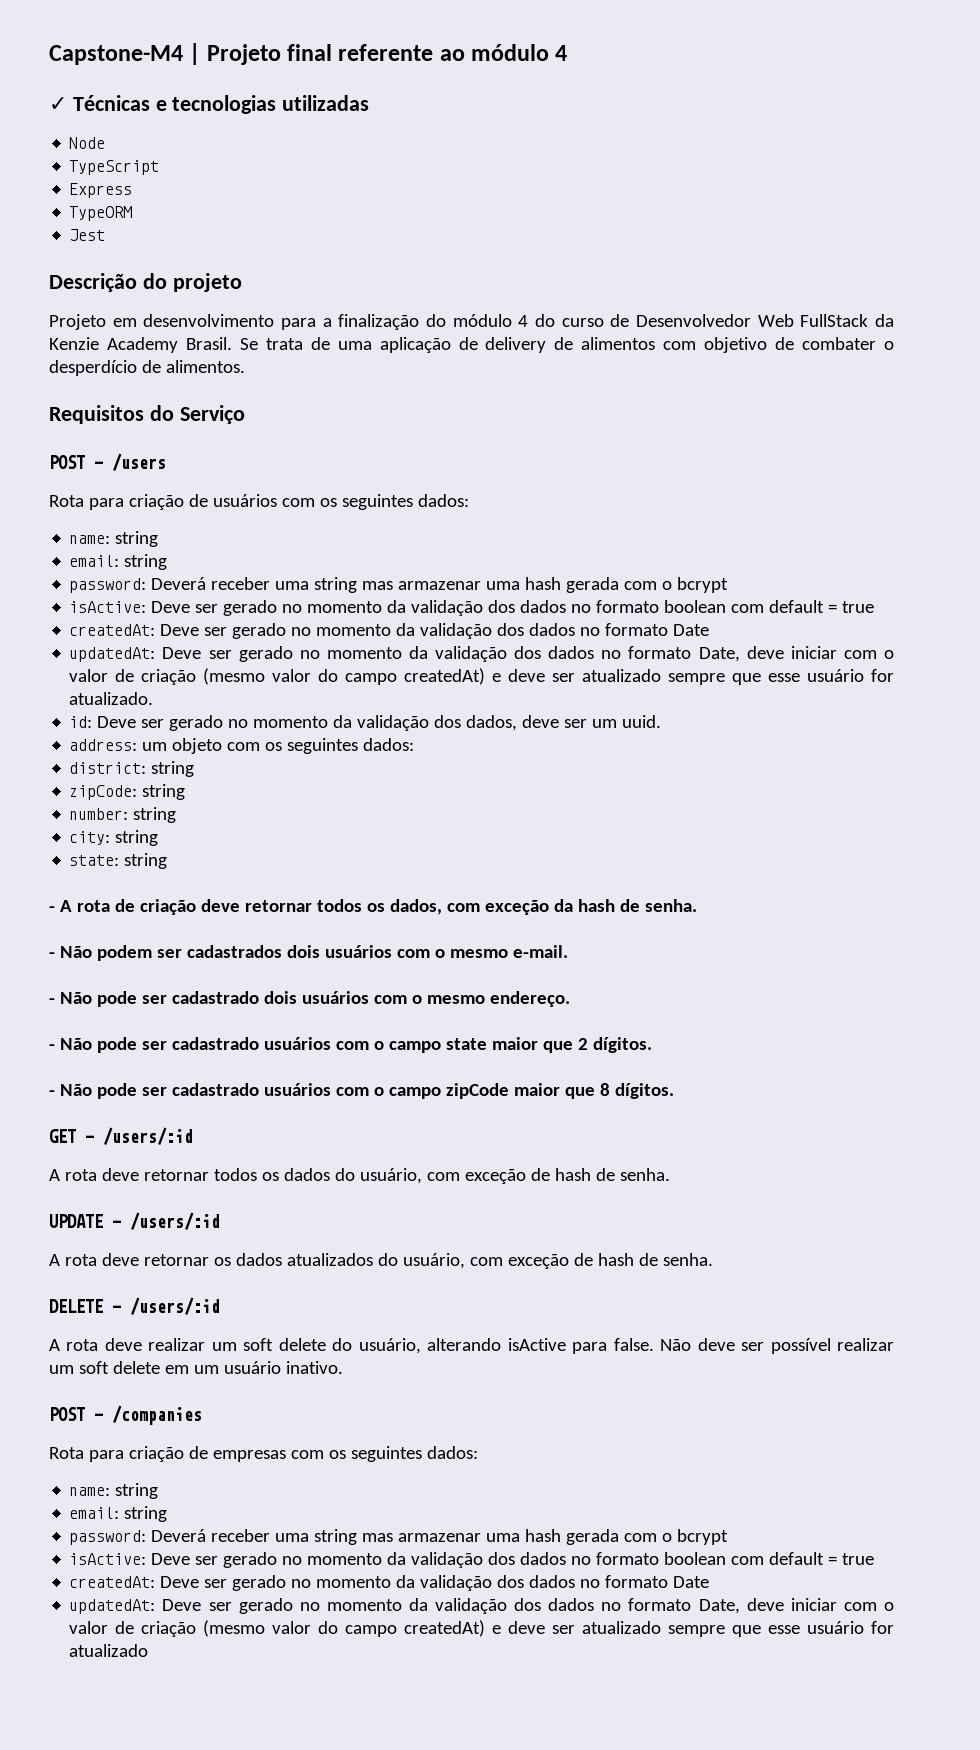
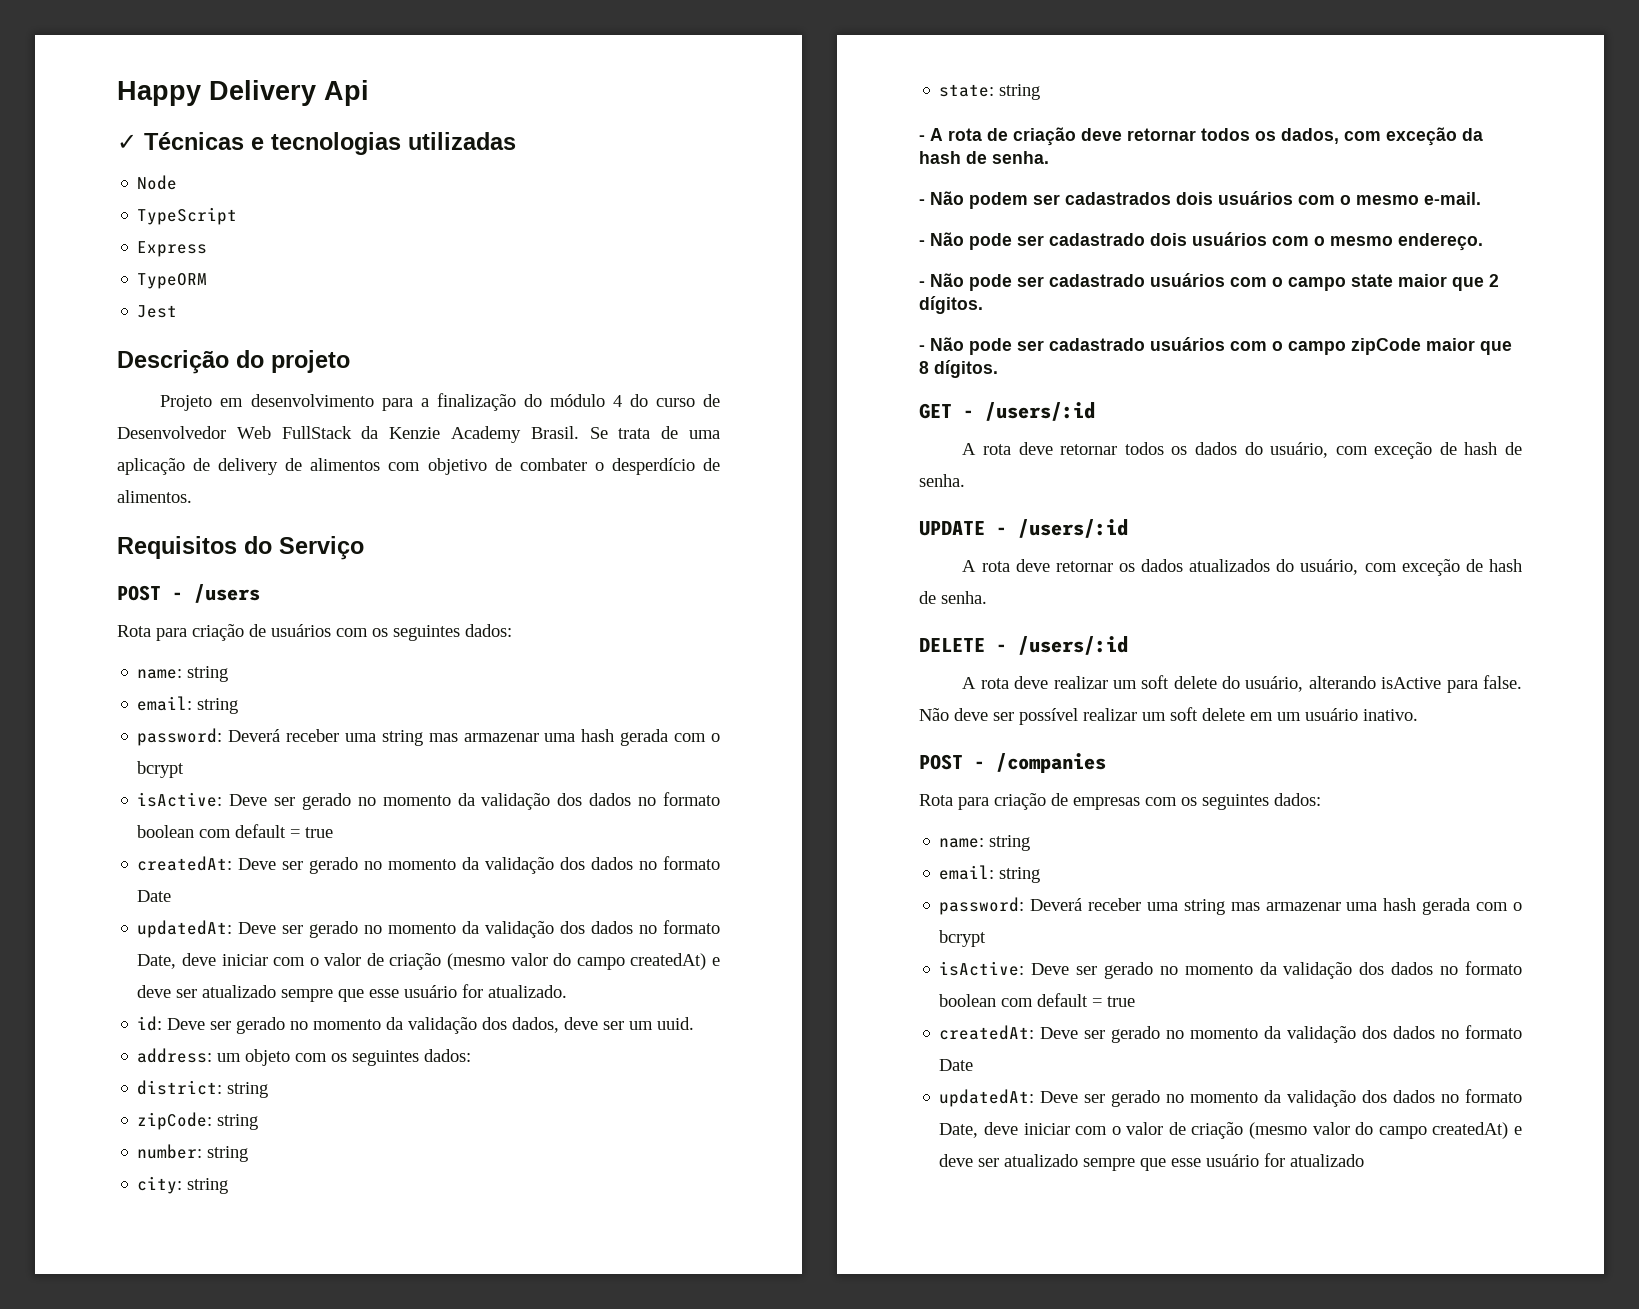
[49,43,568,65] Capstone-M4 | Projeto final referente ao módulo 4 -> [117,80,369,106] Happy Delivery Api

